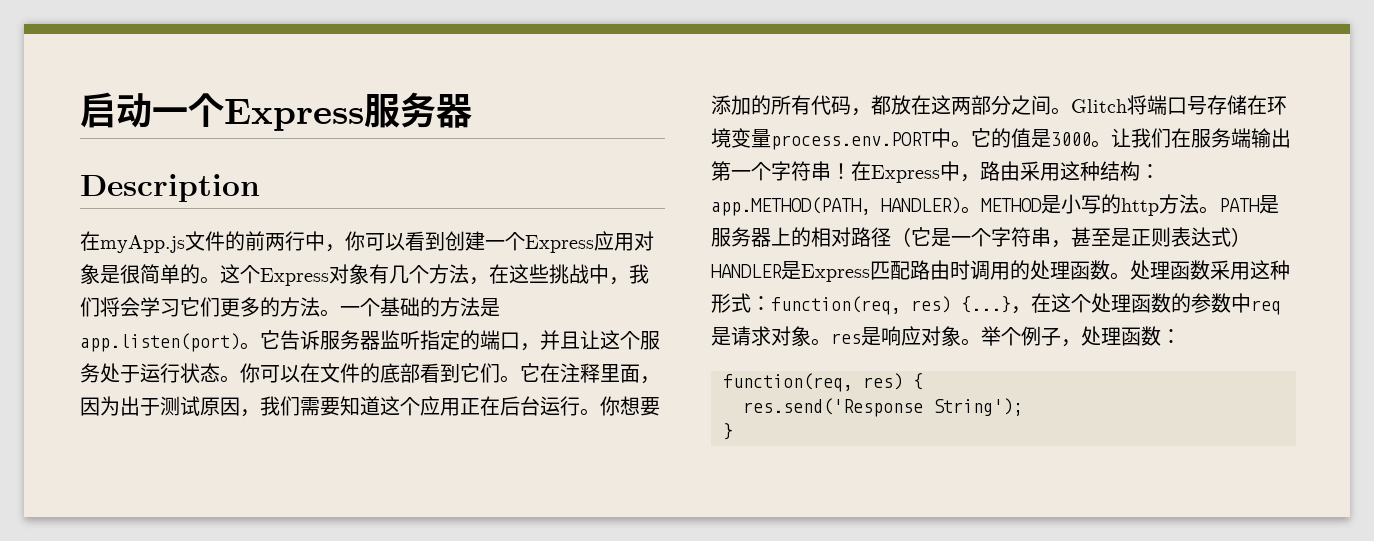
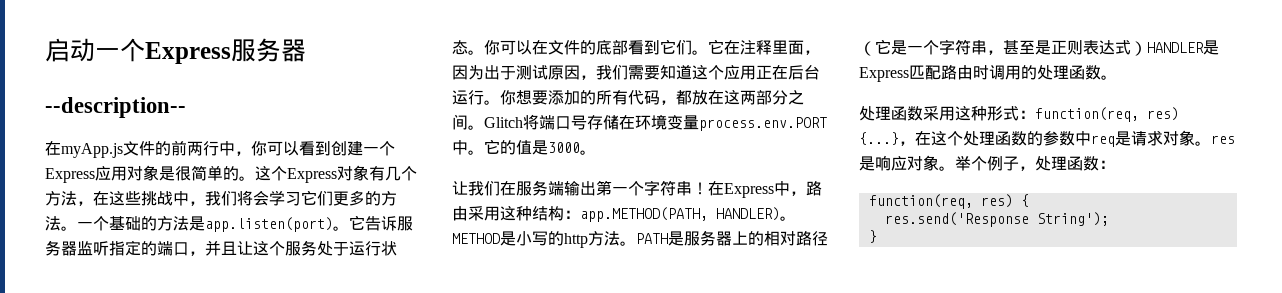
[80,174,260,202] Description -> [45,97,186,118] --description--
(1111, 144) none -> (596, 152) //
(1130, 276) none -> (1117, 77) //

